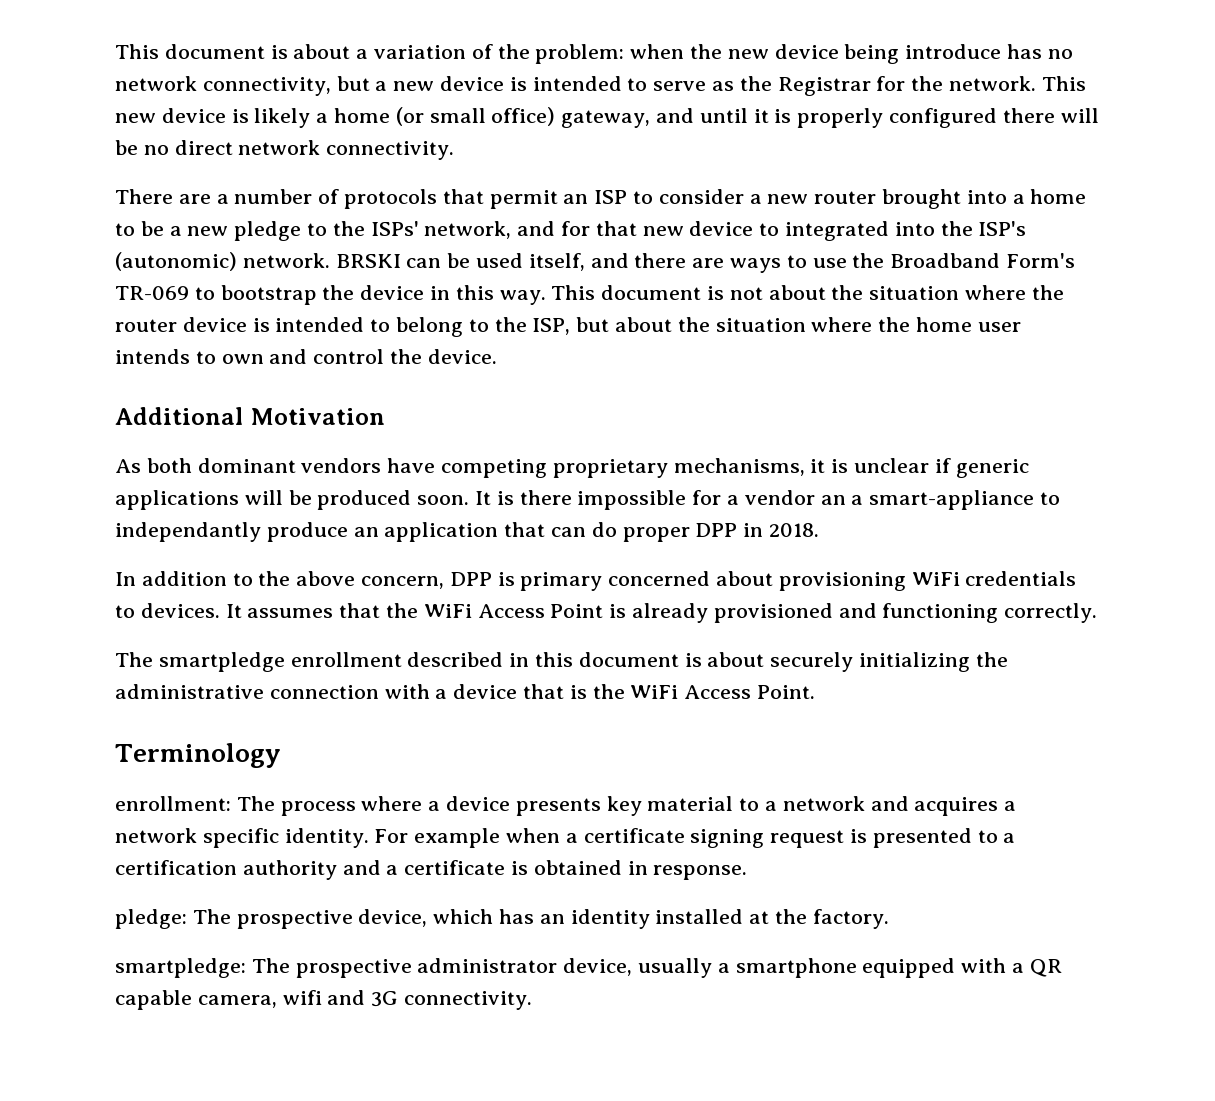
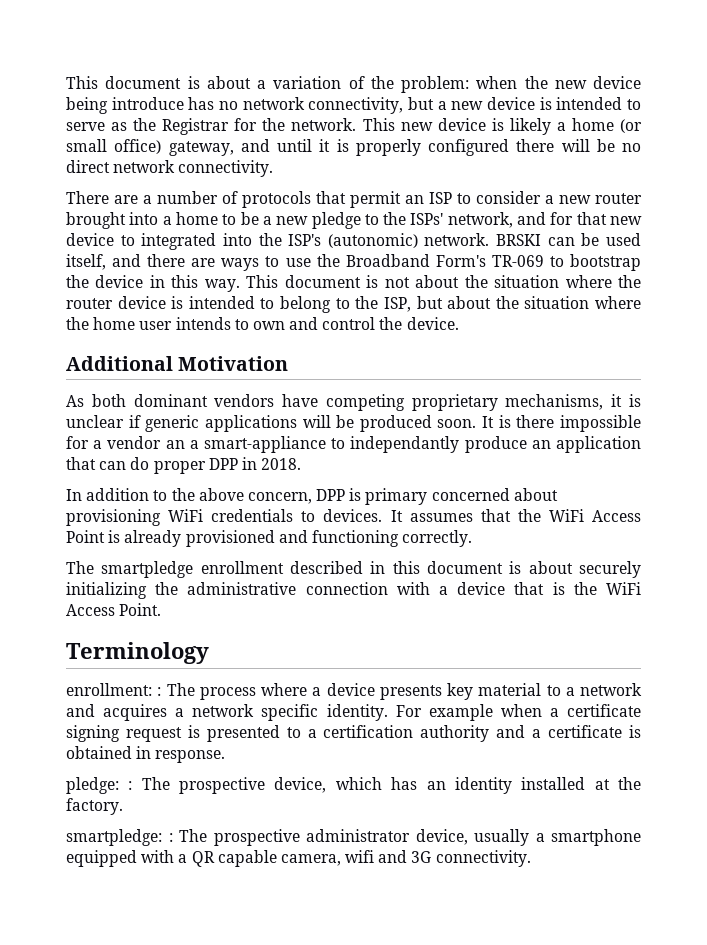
(231, 803) none -> [157,687,162,696] :
(187, 919) none -> [128,781,133,790] :
(246, 968) none -> [168,833,173,842] :

